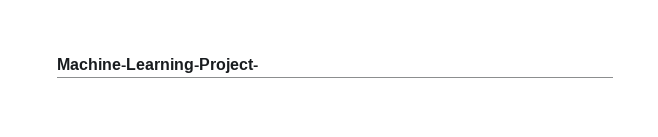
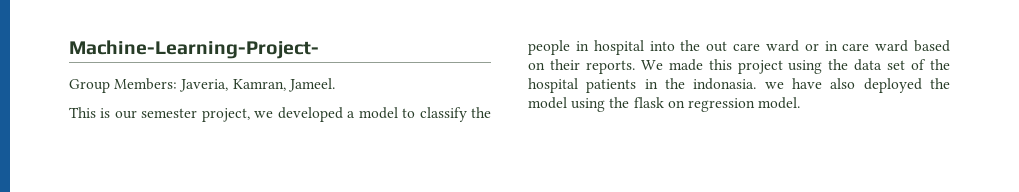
(258, 65) none -> [69,78,335,93] [69,107,491,122] [528,40,950,55] [528,59,950,74] [528,78,950,93] [528,97,801,112] // Group Members: Javeria, Kamran, Jameel. // This is our semester project, we developed a model to classify the people in hospital into the out care ward or in care ward based on their reports. We made this project using the data set of the hospital patients in the indonasia. we have also deployed the model using the flask on regression model.

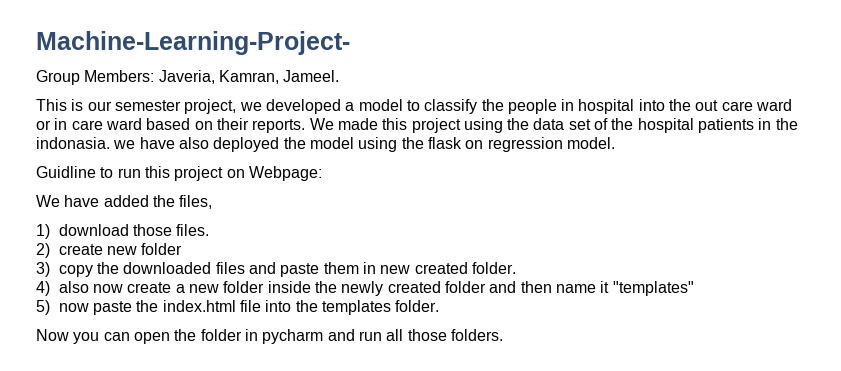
(801, 103) none -> [36,166,322,181] [36,195,213,209] [36,224,210,239] [36,243,183,258] [36,262,516,277] [36,281,694,296] [36,300,440,315] [36,329,503,344] // Guidline to run this project on Webpage: // We have added the files, // 1) download those files. // 2) create new folder // 3) copy the downloaded files and paste them in new created folder. // 4) also now create a new folder inside the newly created folder and then name it "templates" // 5) now paste the index.html file into the templates folder. // Now you can open the folder in pycharm and run all those folders.

